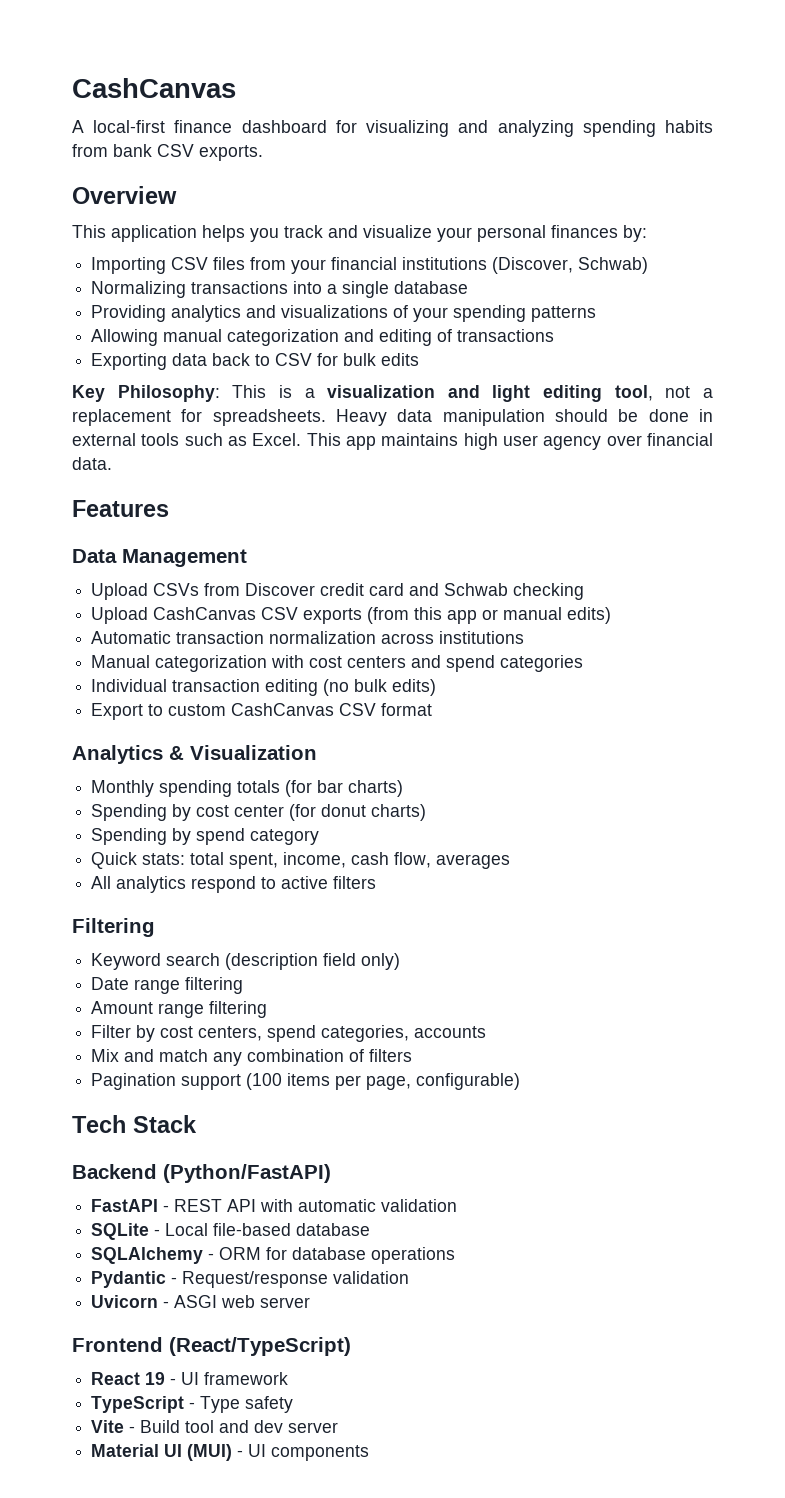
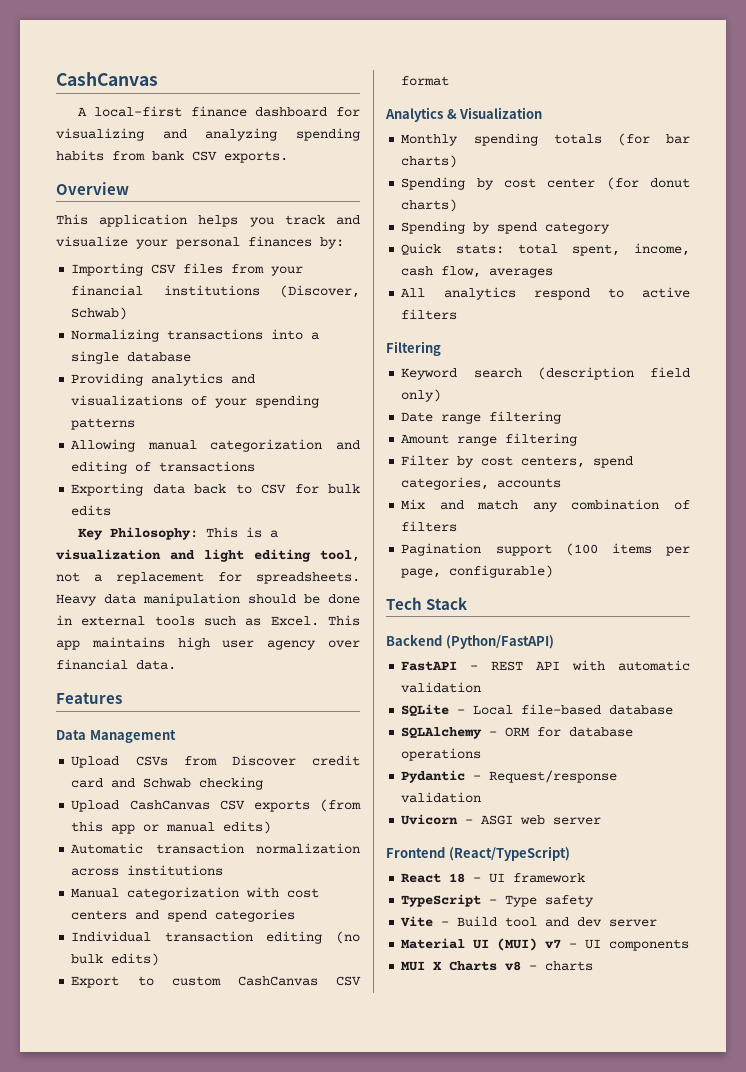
[145,1372,166,1385] 19 -> [449,873,466,883] 18
(233, 1452) none -> [545,939,562,949] v7
(370, 1453) none -> [401,961,594,971] // MUI X Charts v8 - charts

